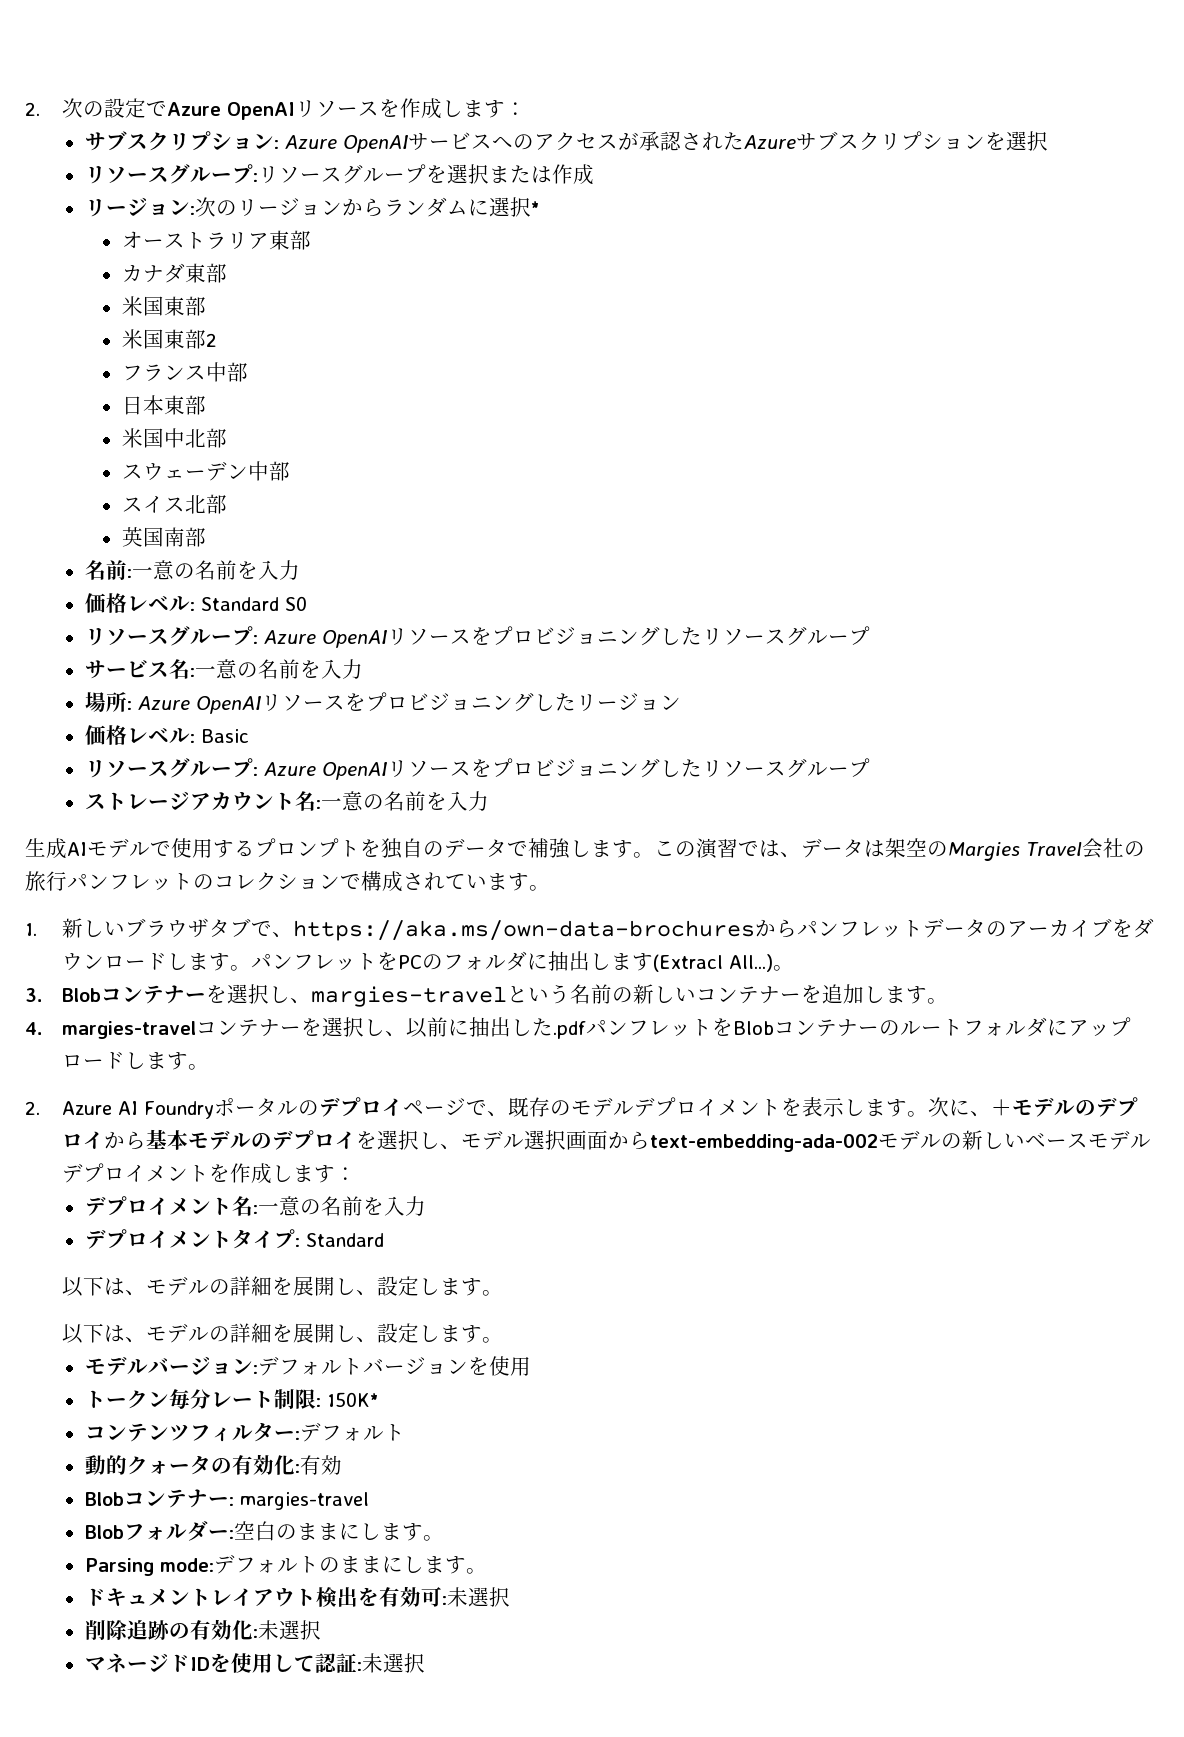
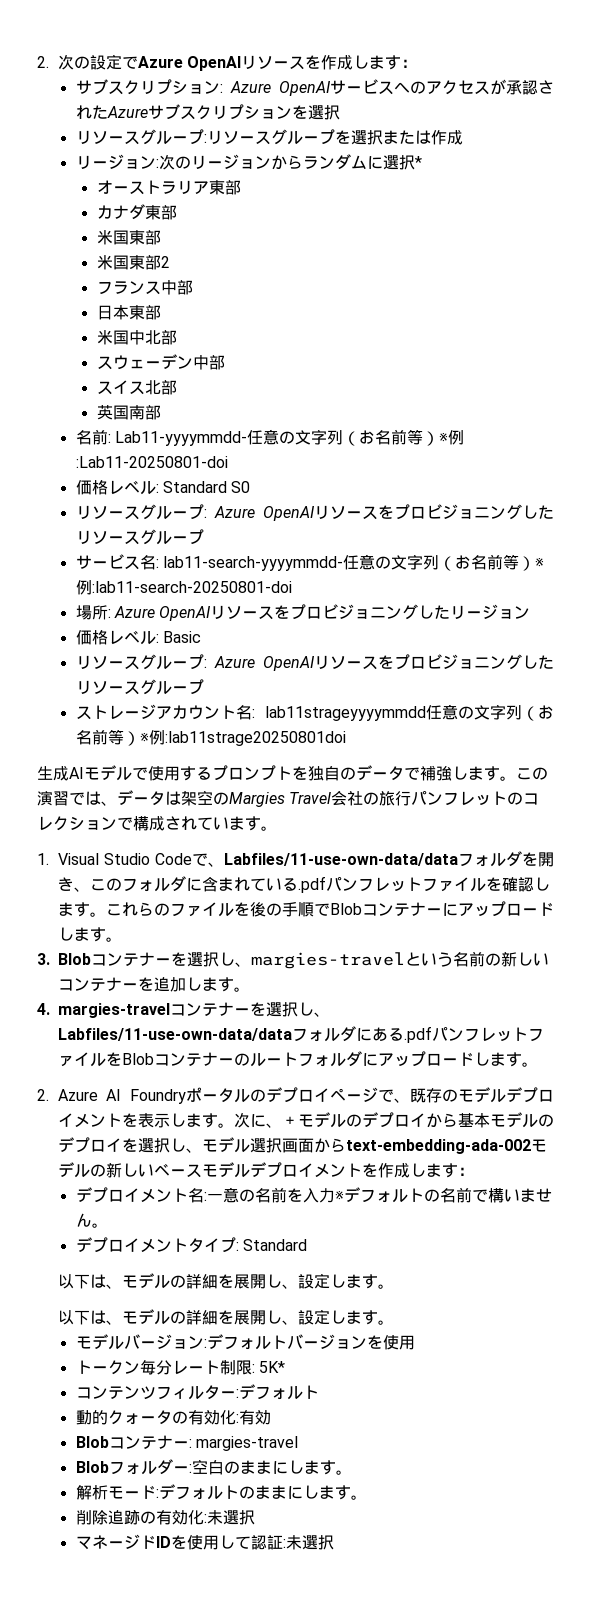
[131,560,300,580] 一意の名前を入力 -> [114,429,464,446] [75,456,228,468] Lab11-yyyymmdd-任意の文字列（お名前等）※例:Lab11-20250801-doi
[194,659,363,679] 一意の名前を入力 -> [162,554,544,571] [75,580,292,595] lab11-search-yyyymmdd-任意の文字列（お名前等）※例:lab11-search-20250801-doi
[320,791,489,811] 一意の名前を入力 -> [265,704,554,721] [75,729,346,746] lab11strageyyyymmdd任意の文字列（お名前等）※例:lab11strage20250801doi
[62,918,1155,941] [62,951,774,972] 新しいブラウザタブで、https://aka.ms/own-data-brochuresからパンフレットデータのアーカイブをダウンロードします。パンフレットをPCのフォルダに抽出します(Extracl All...) -> [57,851,554,867] [57,876,550,893] [57,901,554,917] [57,927,106,942] Visual Studio Codeで、Labfiles/11-use-own-data/dataフォルダを開き、このフォルダに含まれている.pdfパンフレットファイルを確認します。これらのファイルを後の手順でBlobコンテナーにアップロードします
[406,1017,713,1039] 以前に抽出した.pdfパンフレット -> [58,1026,544,1043] [58,1052,106,1067] Labfiles/11-use-own-data/dataフォルダにある.pdfパンフレットファイル
(426, 1206) none -> [334,1187,552,1203] [75,1213,108,1228] ※デフォルトの名前で構いません。
[326,1392,379,1407] 150K* -> [258,1361,285,1373] 5K*
[84,1558,214,1576] Parsing mode: -> [75,1485,159,1500] 解析モード:
[84,1586,510,1607] // ドキュメントレイアウト検出を有効可:未選択 -> (367, 1497) none

